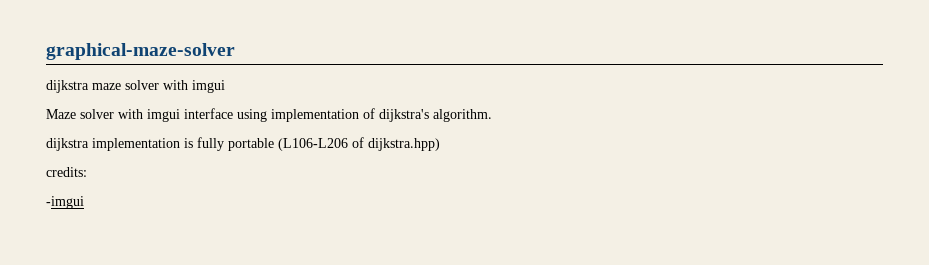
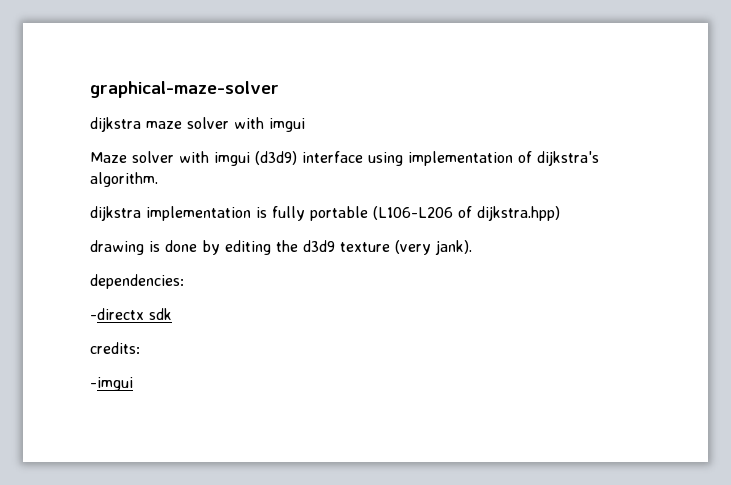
(180, 115) none -> [255,151,297,165] (d3d9)
(440, 144) none -> [90,240,472,255] [90,274,184,289] [90,308,172,320] // drawing is done by editing the d3d9 texture (very jank). // dependencies: // -directx sdk

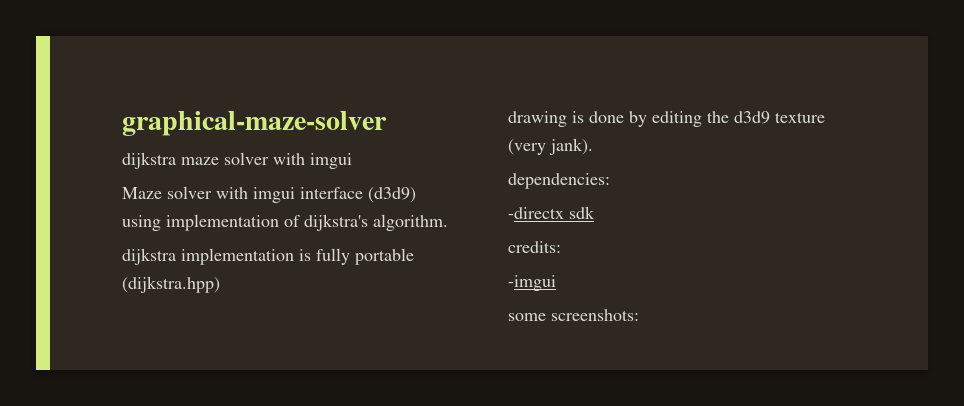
[255,151,363,165] (d3d9) interface -> [300,187,416,203] interface (d3d9)
[373,206,560,221] (L106-L206 of dijkstra.hpp) -> [122,276,220,293] (dijkstra.hpp)
(133, 384) none -> [508,309,639,321] // some screenshots:

